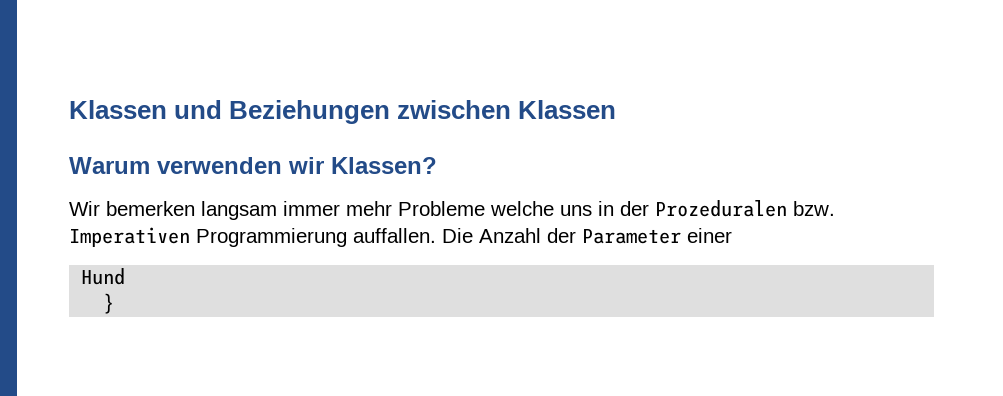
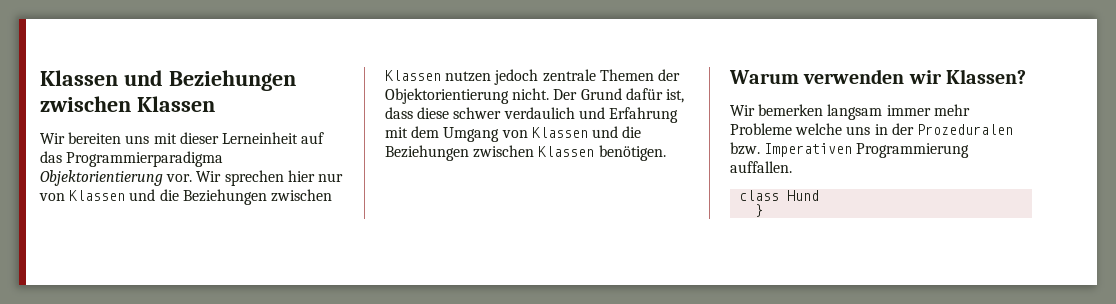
(617, 109) none -> [40,132,325,144] [40,151,224,167] [40,170,343,186] [39,189,332,205] [385,69,680,85] [385,88,684,104] [385,107,678,123] [385,126,642,142] [385,145,666,161] // Wir bereiten uns mit dieser Lerneinheit auf das Programmierparadigma Objektorientierung vor. Wir sprechen hier nur von Klassen und die Beziehungen zwischen Klassen nutzen jedoch zentrale Themen der Objektorientierung nicht. Der Grund dafür ist, dass diese schwer verdaulich und Erfahrung mit dem Umgang von Klassen und die Beziehungen zwischen Klassen benötigen.
[442,228,732,244] Die Anzahl der Parameter einer // -> [739,190,780,201] // class

